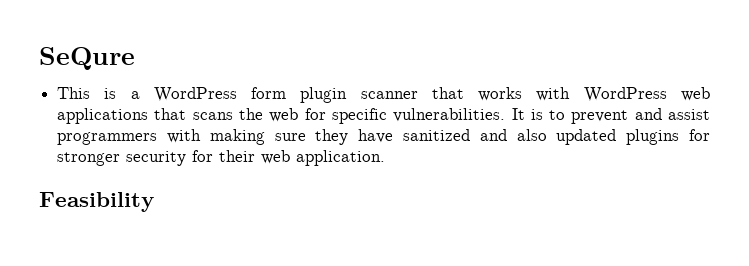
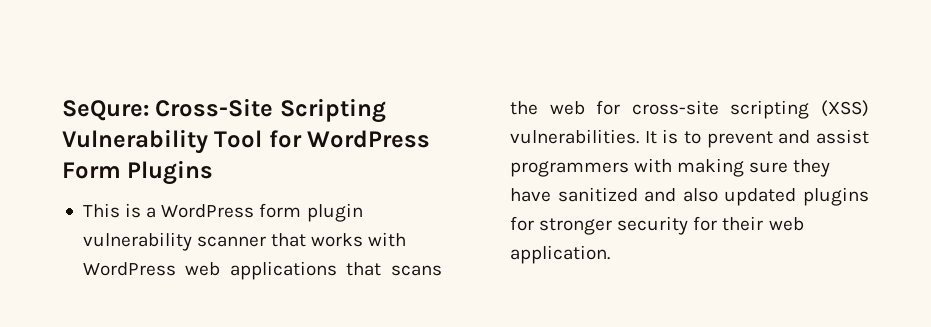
[39,47,135,70] SeQure -> [62,98,386,123] [62,129,431,154] [62,160,214,185] SeQure: Cross-Site Scripting Vulnerability Tool for WordPress Form Plugins
(348, 95) none -> [82,232,192,251] vulnerability
[331,108,387,124] specific -> [631,100,869,119] cross-site scripting (XSS)
[39,192,154,212] // Feasibility -> (610, 254) none

